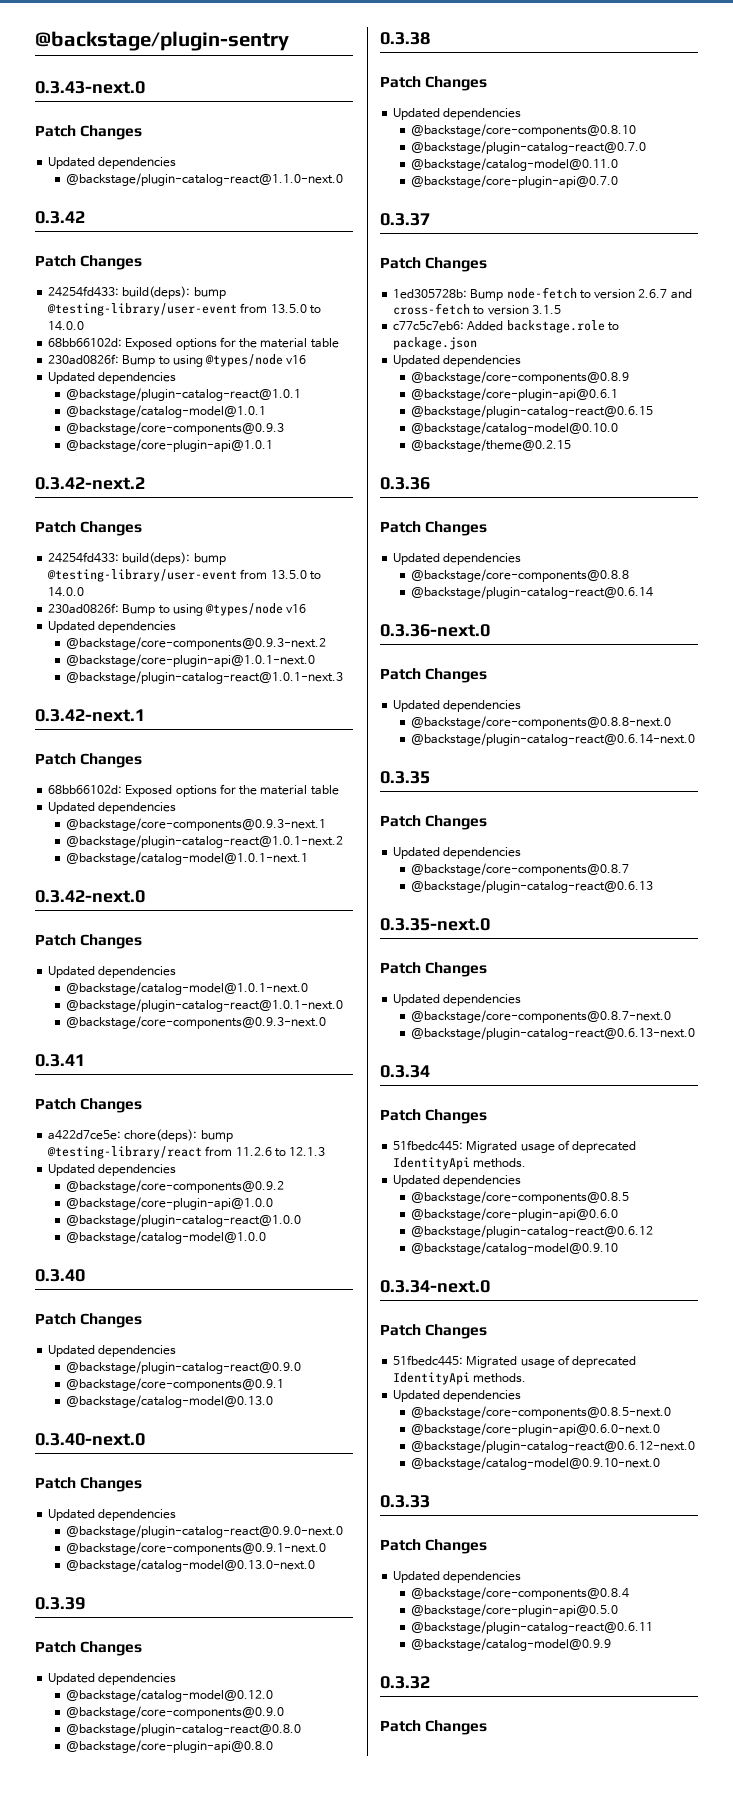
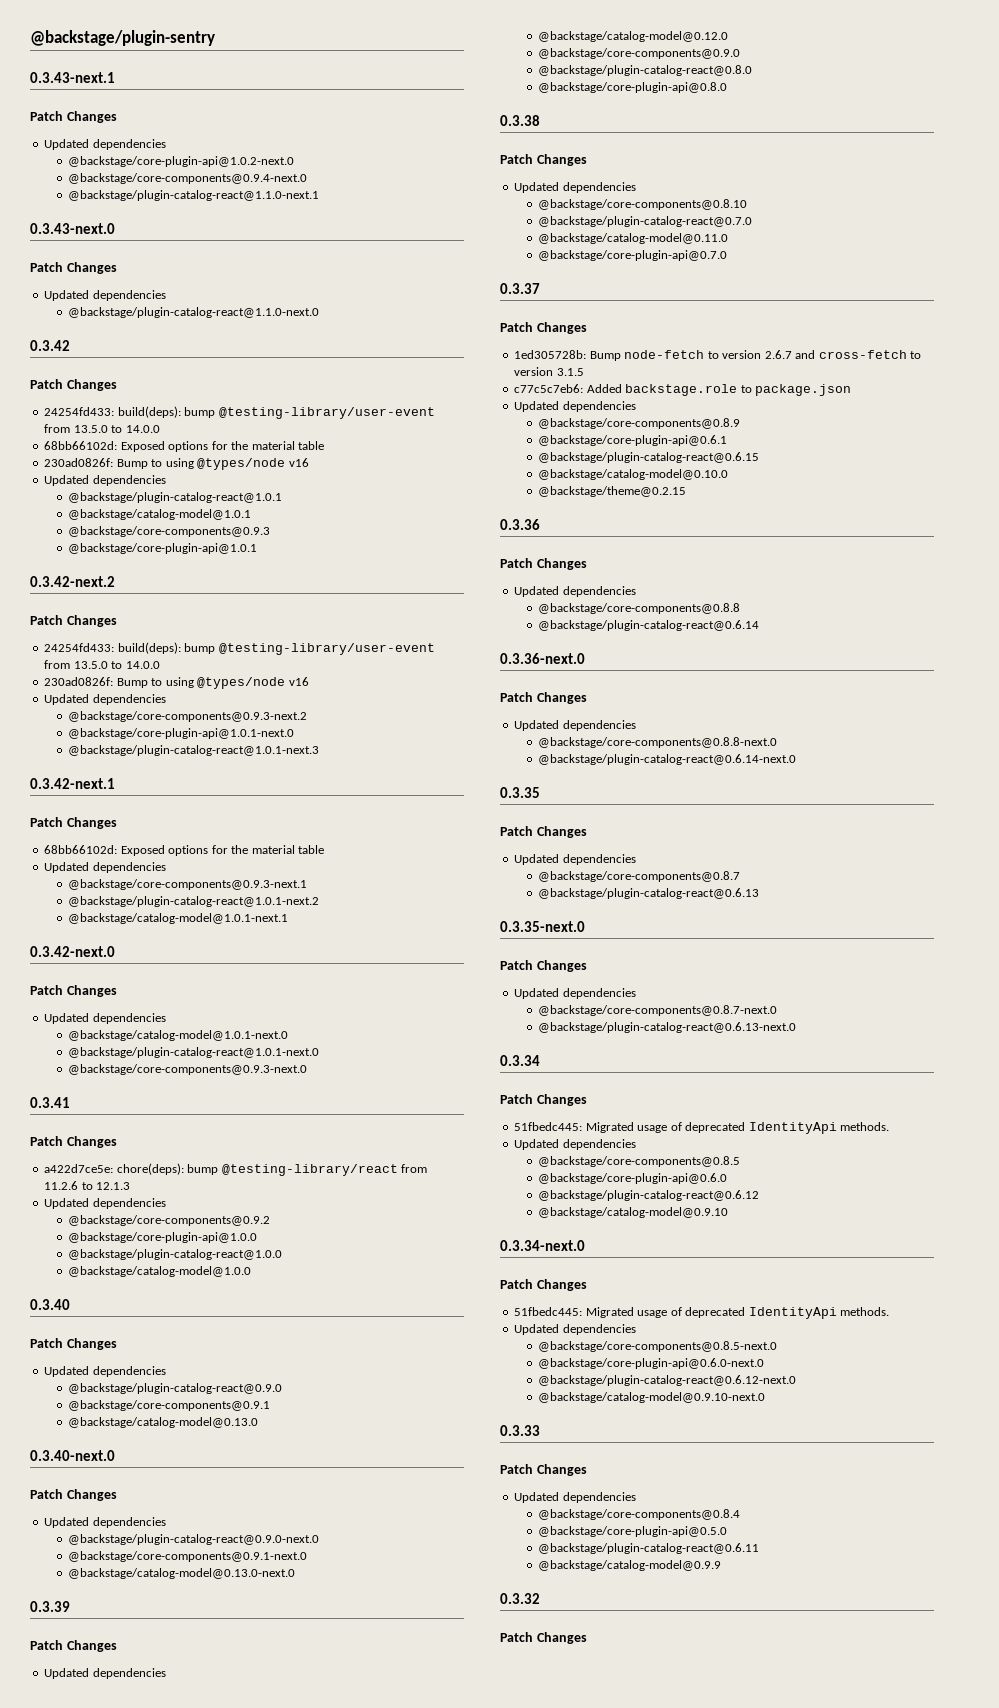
(289, 41) none -> [30,72,115,83] [30,111,117,123] [44,139,166,150] [68,156,295,167] [68,173,308,184] [68,190,320,201] // 0.3.43-next.1 // Patch Changes // Updated dependencies // @backstage/core-plugin-api@1.0.2-next.0 // @backstage/core-components@0.9.4-next.0 // @backstage/plugin-catalog-react@1.1.0-next.1

